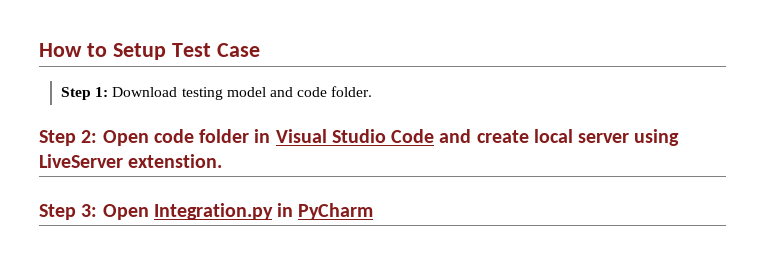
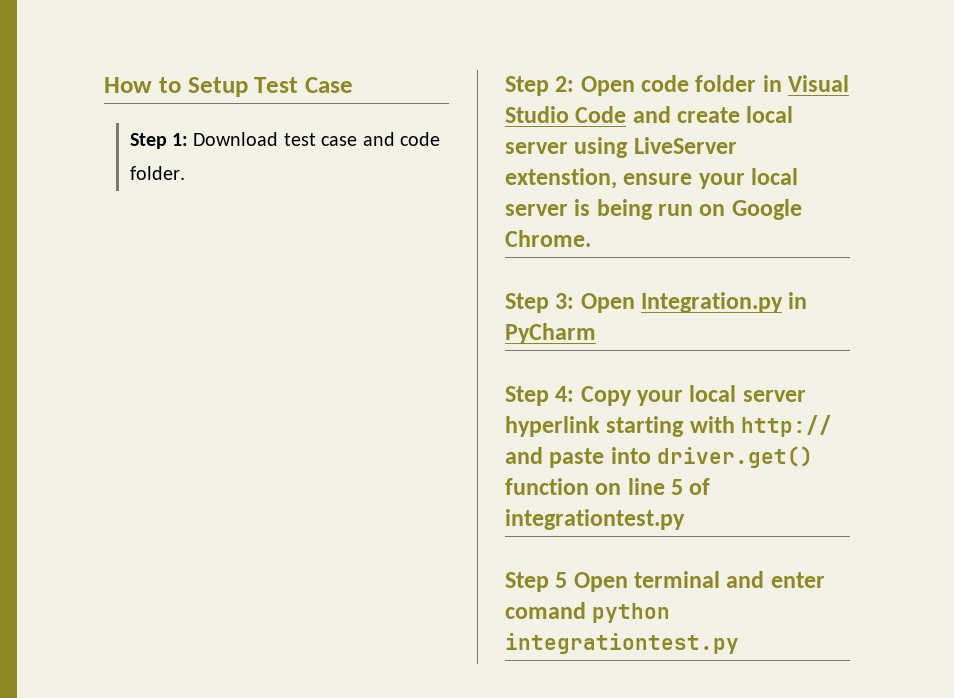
[181,87,266,100] testing model -> [283,133,358,146] test case
[128,154,223,168] extenstion. -> [505,168,799,189] [505,199,802,220] [505,230,591,247] extenstion, ensure your local server is being run on Google Chrome.
(374, 211) none -> [505,385,806,406] [505,415,833,437] [505,446,814,468] [505,478,711,495] [505,509,685,530] [505,571,825,592] [505,602,671,623] [505,633,739,654] // Step 4: Copy your local server hyperlink starting with http:// and paste into driver.get() function on line 5 of integrationtest.py // Step 5 Open terminal and enter comand python integrationtest.py

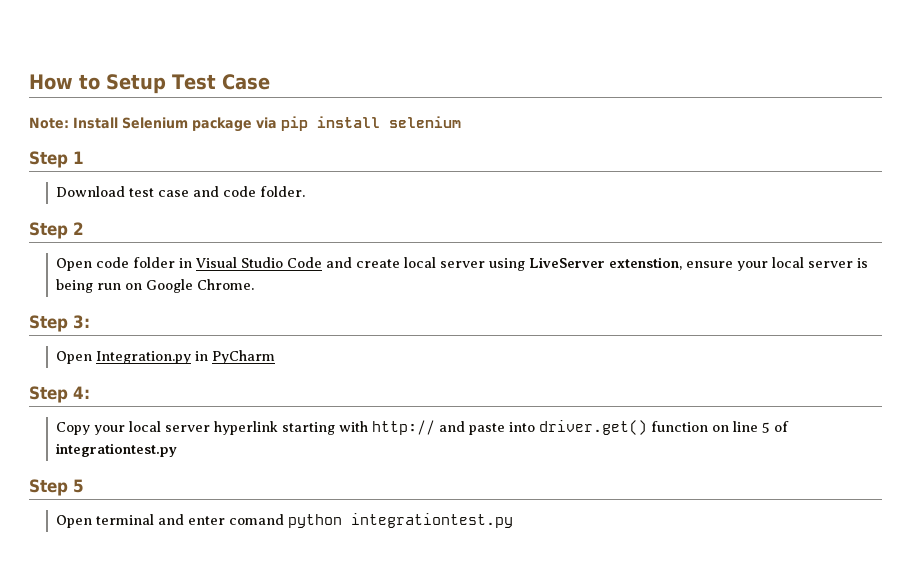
[129,133,189,149] // Step 1: -> [29,116,461,132] [29,151,84,168] // Note: Install Selenium package via pip install selenium // Step 1 //
[555,76,575,92] 2: -> [73,222,84,235] 2 //
(575, 301) none -> (90, 322) //
(575, 394) none -> (90, 392) //
(568, 580) none -> (84, 486) //

